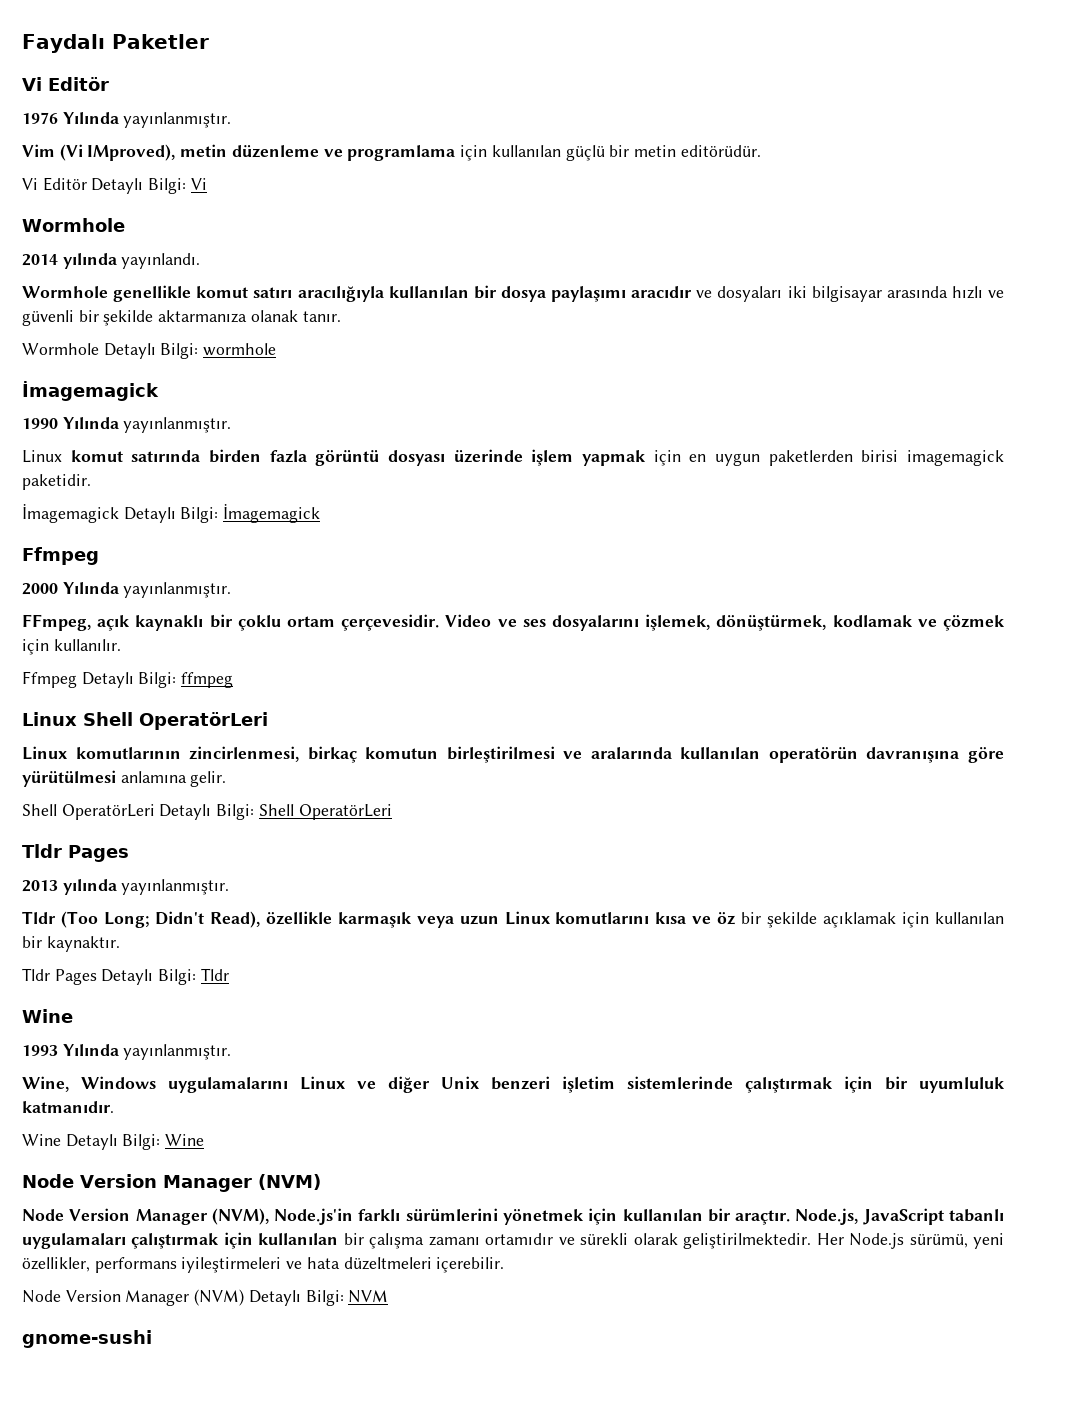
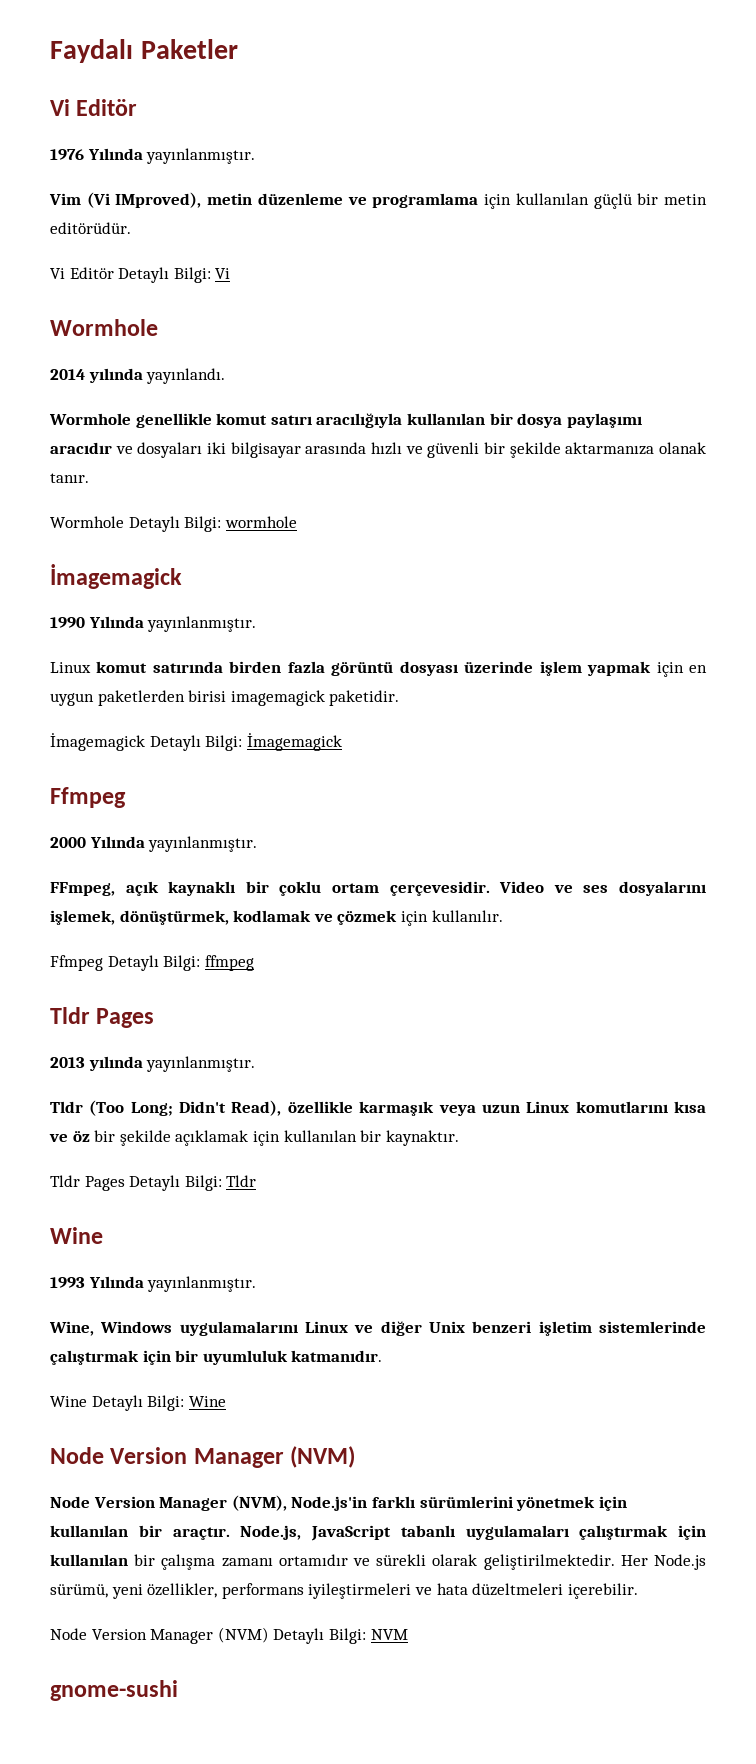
[22,712,268,730] [22,746,1004,763] [22,770,227,787] [22,804,392,820] // Linux Shell OperatörLeri // Linux komutlarının zincirlenmesi, birkaç komutun birleştirilmesi ve aralarında kullanılan operatörün davranışına göre yürütülmesi anlamına gelir. // Shell OperatörLeri Detaylı Bilgi: Shell OperatörLeri -> (254, 963) none

